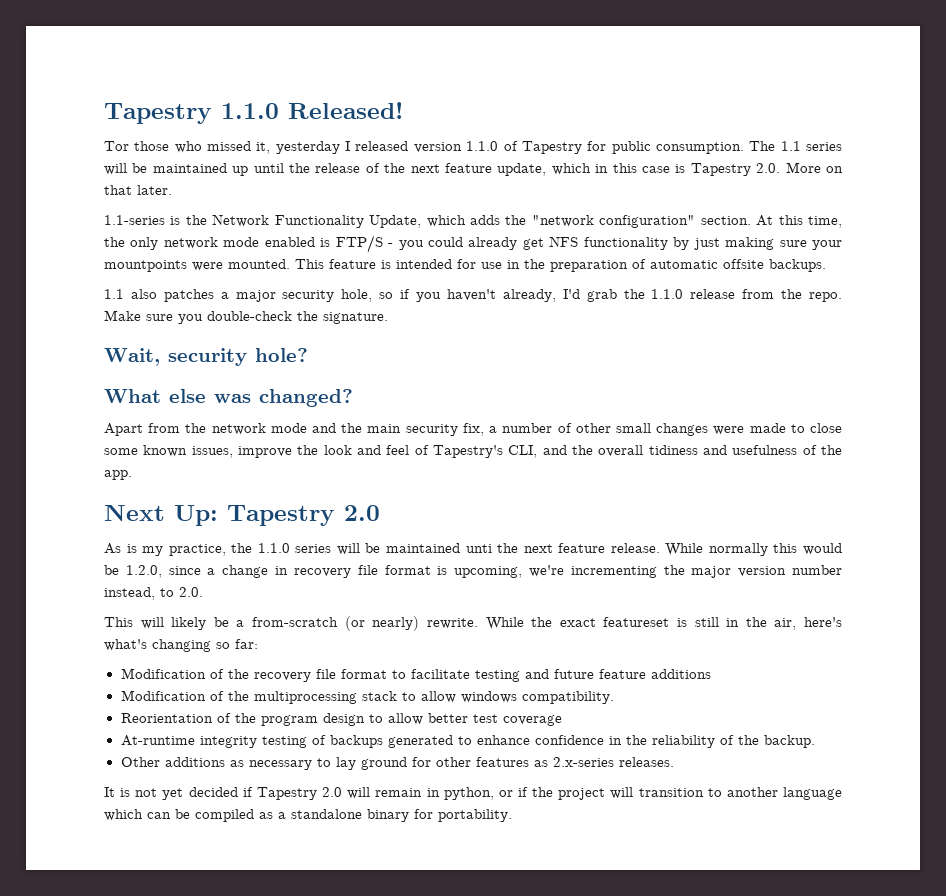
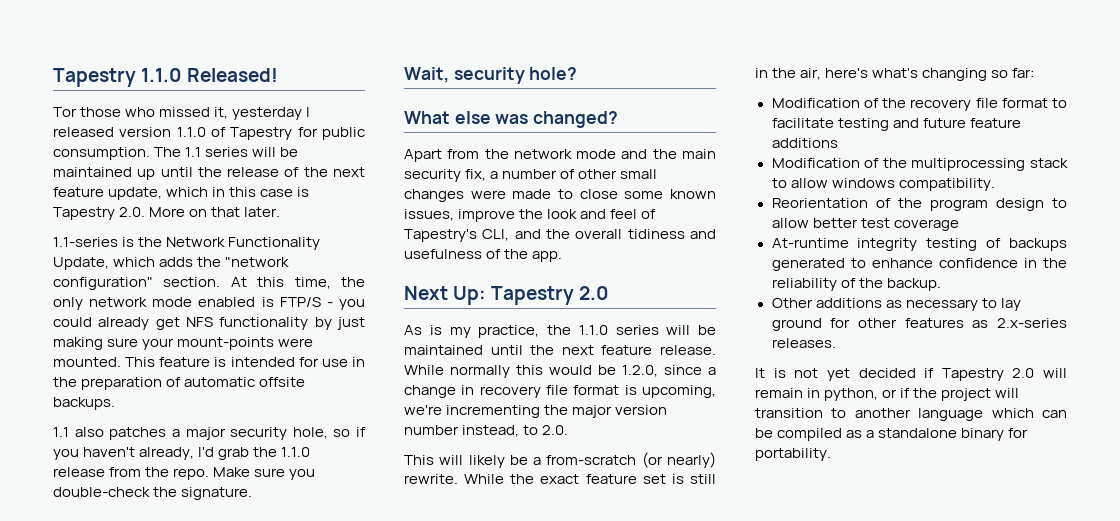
[104,260,187,272] mountpoints -> [177,337,275,350] mount-points
[465,544,492,553] unti -> [490,345,523,355] until
[603,617,670,627] featureset -> [585,474,666,484] feature set

